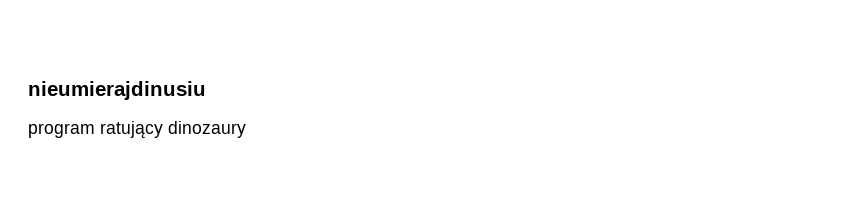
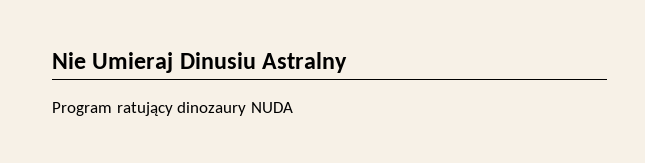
[28,81,206,100] [28,123,95,138] nieumierajdinusiu // program -> [52,52,348,73] [52,102,112,116] Nie Umieraj Dinusiu Astralny // Program
(246, 129) none -> [250,102,293,113] NUDA

